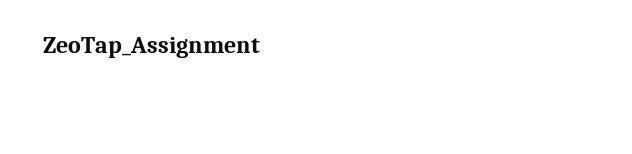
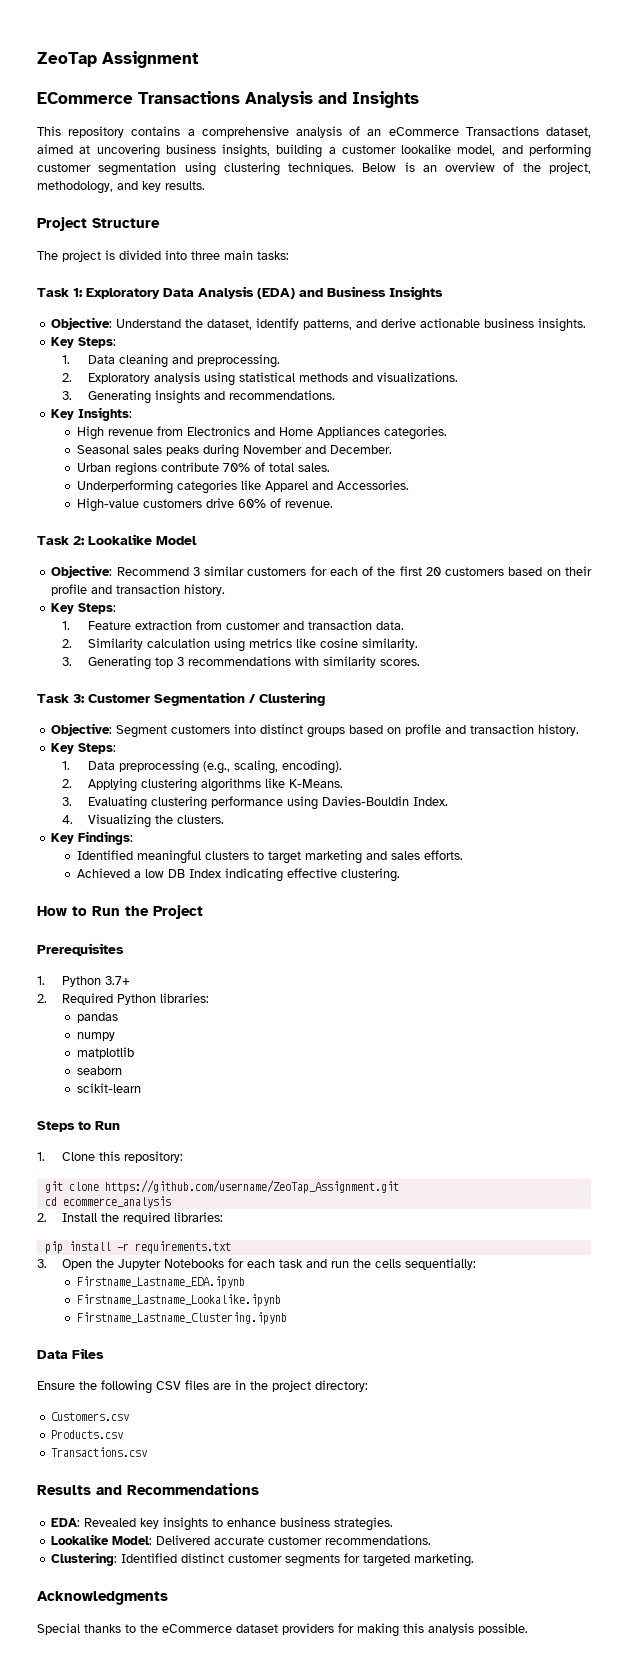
[43,37,260,58] ZeoTap_Assignment -> [37,51,199,68] [37,91,419,108] [37,126,591,138] [37,144,591,158] [37,162,591,176] [37,181,205,194] [37,217,160,231] [37,250,289,262] [37,286,443,300] [51,317,587,332] [51,337,117,348] [62,354,280,368] [62,372,458,386] [62,390,335,404] [51,407,133,421] [76,426,447,440] [76,444,392,458] [76,462,330,476] [76,480,409,494] [76,498,333,512] [37,534,197,545] [51,565,593,578] [51,584,226,596] [51,603,117,614] [62,620,404,630] [62,638,418,652] [62,656,420,670] [37,692,325,706] [51,723,580,738] [51,743,117,754] [62,760,342,774] [62,778,343,792] [62,796,448,810] [62,814,224,828] [51,831,134,845] [76,850,463,864] [76,868,400,882] [37,905,203,919] [37,943,124,956] [37,976,131,987] [37,993,210,1005] [76,1012,118,1023] [76,1032,115,1041] [76,1047,134,1059] [76,1066,122,1075] [76,1083,141,1093] [37,1121,120,1132] [37,1151,184,1163] [44,1180,399,1194] [44,1196,171,1208] [37,1212,224,1224] [44,1241,231,1254] [37,1258,477,1270] [76,1276,245,1289] [76,1294,281,1307] [76,1312,287,1325] [37,1348,104,1359] [37,1380,368,1394] [51,1412,130,1421] [51,1430,124,1439] [51,1447,148,1457] [37,1483,259,1495] [51,1517,394,1531] [51,1534,432,1545] [51,1552,475,1567] [37,1591,168,1605] [37,1623,528,1637] ZeoTap Assignment // ECommerce Transactions Analysis and Insights // This repository contains a comprehensive analysis of an eCommerce Transactions dataset, aimed at uncovering business insights, building a customer lookalike model, and performing customer segmentation using clustering techniques. Below is an overview of the project, methodology, and key results. // Project Structure // The project is divided into three main tasks: // Task 1: Exploratory Data Analysis (EDA) and Business Insights // Objective: Understand the dataset, identify patterns, and derive actionable business insights. // Key Steps: // 1. Data cleaning and preprocessing. // 2. Exploratory analysis using statistical methods and visualizations. // 3. Generating insights and recommendations. // Key Insights: // High revenue from Electronics and Home Appliances categories. // Seasonal sales peaks during November and December. // Urban regions contribute 70% of total sales. // Underperforming categories like Apparel and Accessories. // High-value customers drive 60% of revenue. // Task 2: Lookalike Model // Objective: Recommend 3 similar customers for each of the first 20 customers based on their profile and transaction history. // Key Steps: // 1. Feature extraction from customer and transaction data. // 2. Similarity calculation using metrics like cosine similarity. // 3. Generating top 3 recommendations with similarity scores. // Task 3: Customer Segmentation / Clustering // Objective: Segment customers into distinct groups based on profile and transaction history. // Key Steps: // 1. Data preprocessing (e.g., scaling, encoding). // 2. Applying clustering algorithms like K-Means. // 3. Evaluating clustering performance using Davies-Bouldin Index. // 4. Visualizing the clusters. // Key Findings: // Identified meaningful clusters to target marketing and sales efforts. // Achieved a low DB Index indicating effective clustering. // How to Run the Project // Prerequisites // 1. Python 3.7+ // 2. Required Python libraries: // pandas // numpy // matplotlib // seaborn // scikit-learn // Steps to Run // 1. Clone this repository: // git clone https://github.com/username/ZeoTap_Assignment.git // cd ecommerce_analysis // 2. Install the required libraries: // pip install -r requirements.txt // 3. Open the Jupyter Notebooks for each task and run the cells sequentially: // Firstname_Lastname_EDA.ipynb // Firstname_Lastname_Lookalike.ipynb // Firstname_Lastname_Clustering.ipynb // Data Files // Ensure the following CSV files are in the project directory: // Customers.csv // Products.csv // Transactions.csv // Results and Recommendations // EDA: Revealed key insights to enhance business strategies. // Lookalike Model: Delivered accurate customer recommendations. // Clustering: Identified distinct customer segments for targeted marketing. // Acknowledgments // Special thanks to the eCommerce dataset providers for making this analysis possible.

